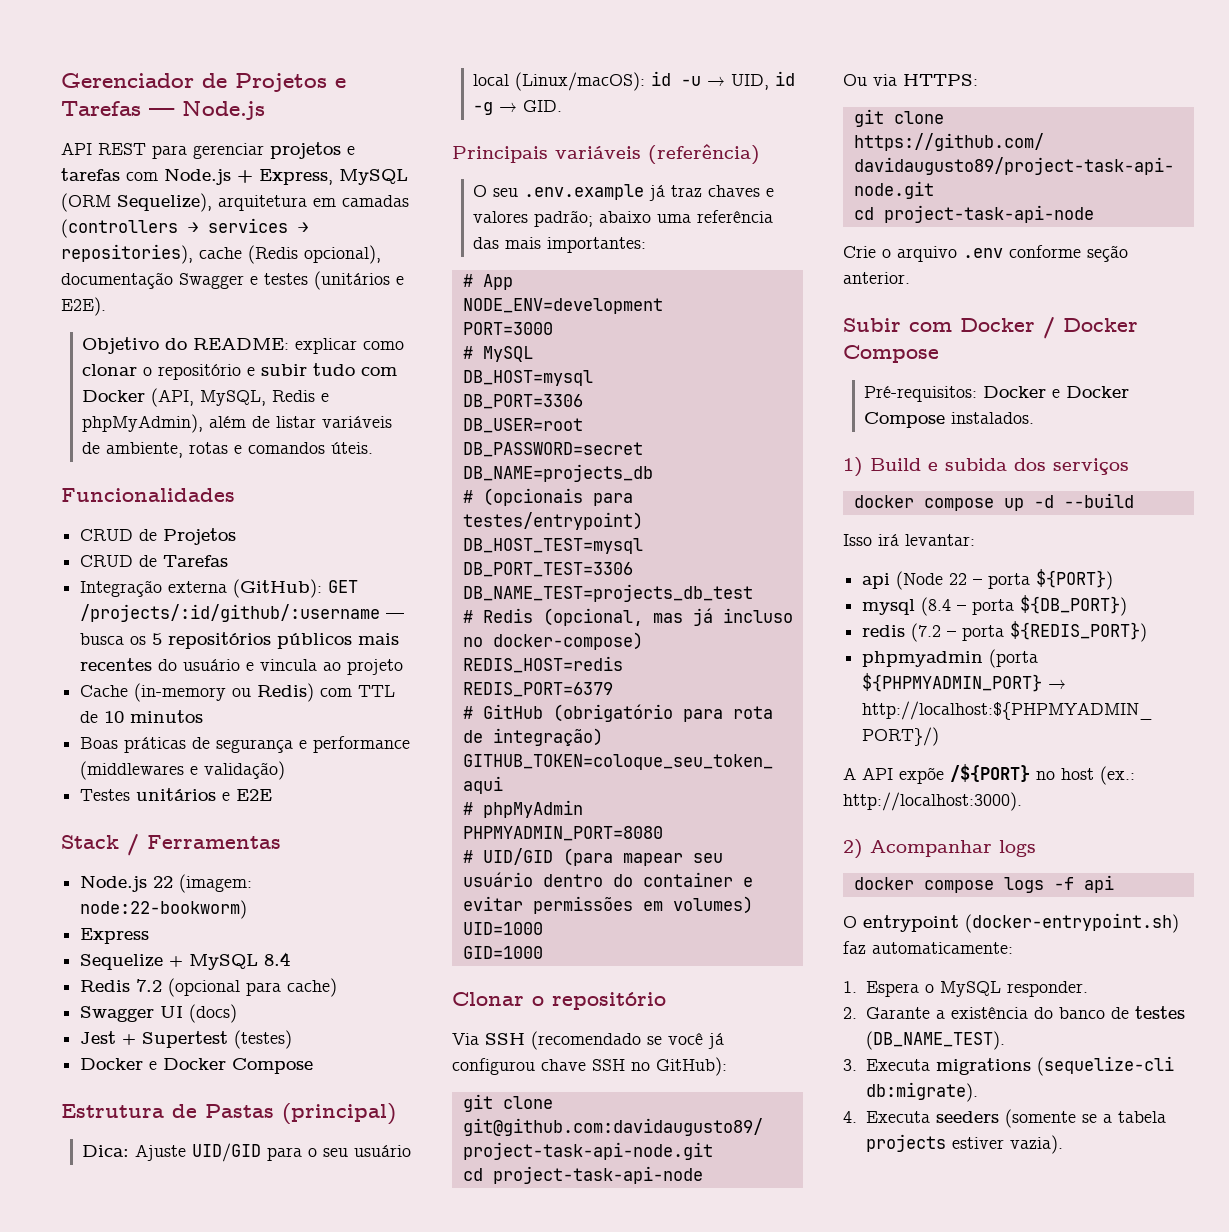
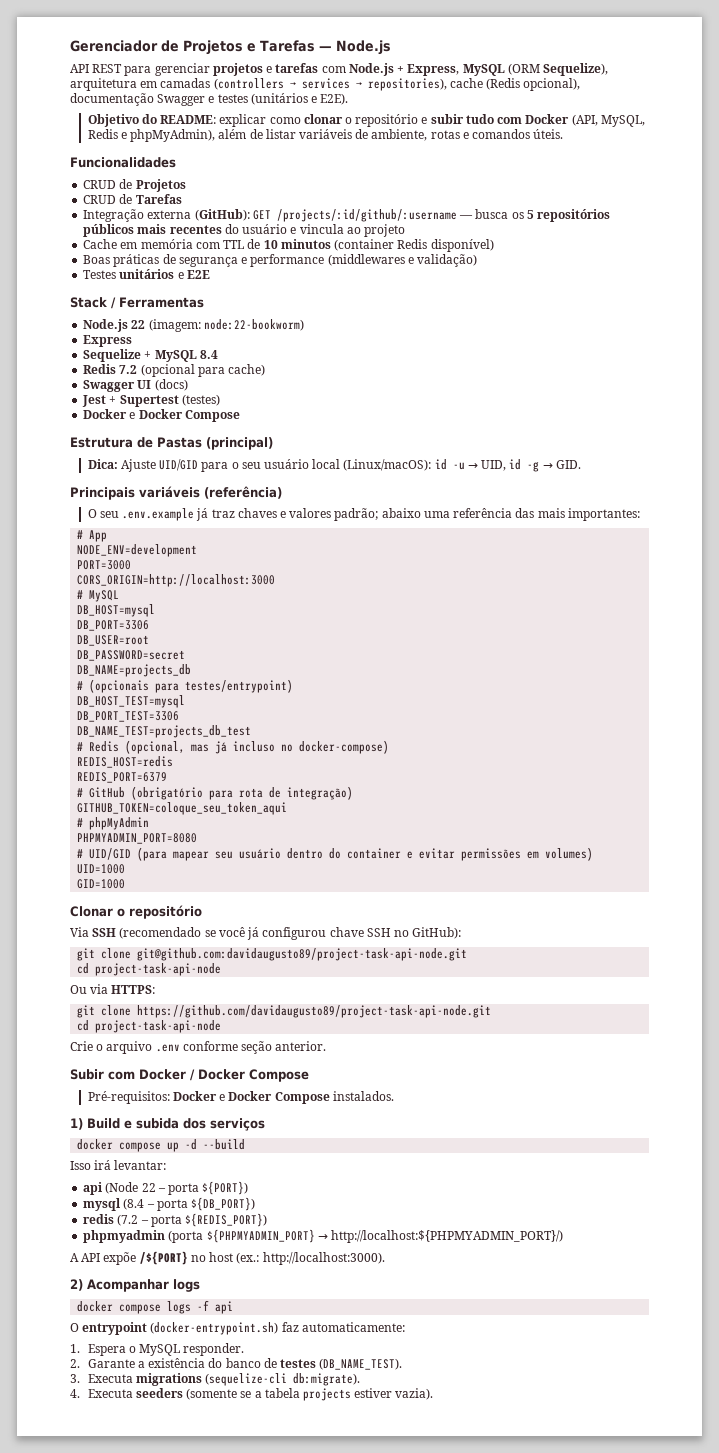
[134,683,315,702] (in-memory ou Redis) -> [120,239,193,249] em memória
(204, 716) none -> [334,239,494,252] (container Redis disponível)
(553, 328) none -> [77,574,276,587] // CORS_ORIGIN=http://localhost:3000

